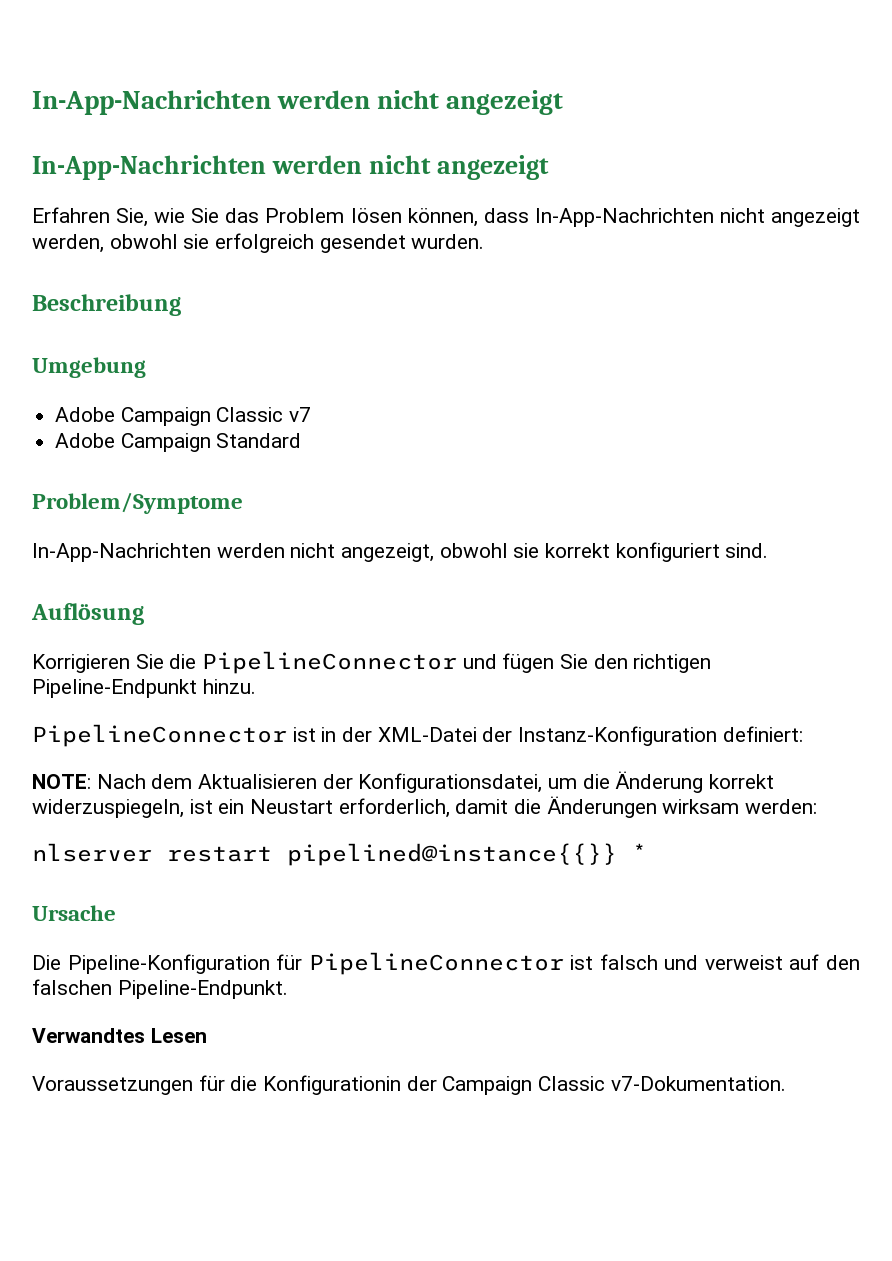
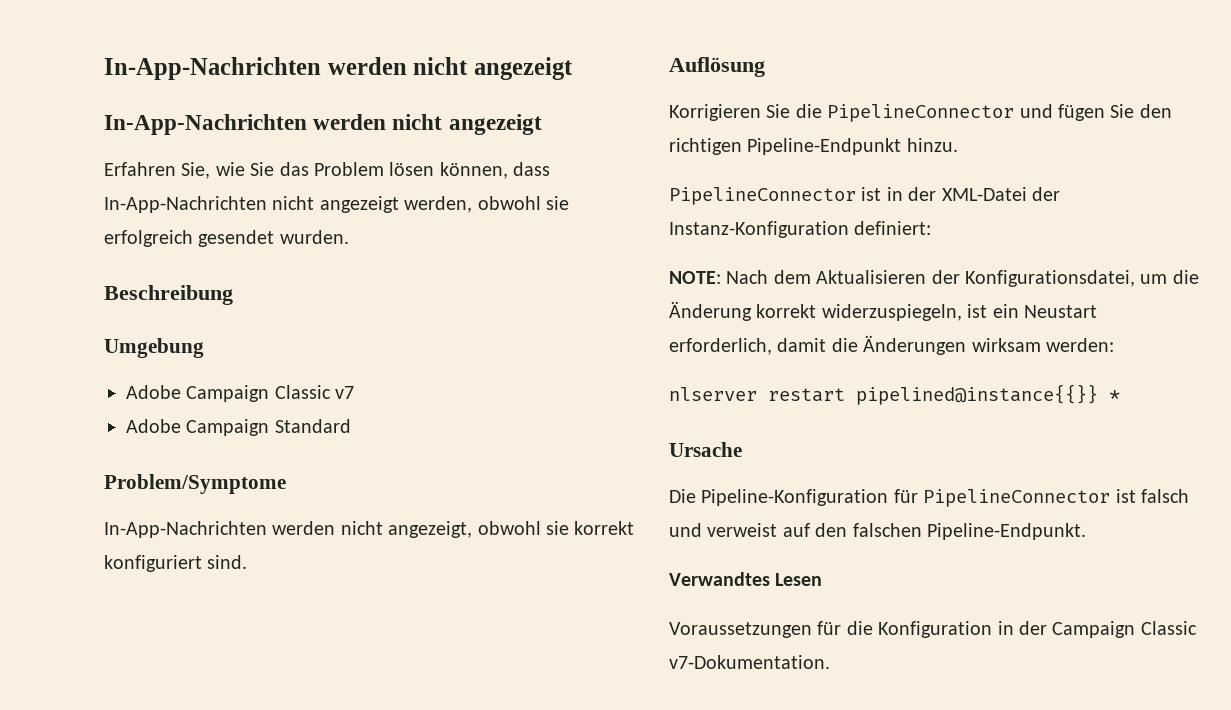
[263,1075,402,1095] Konfigurationin -> [878,621,1014,638] Konfiguration in

